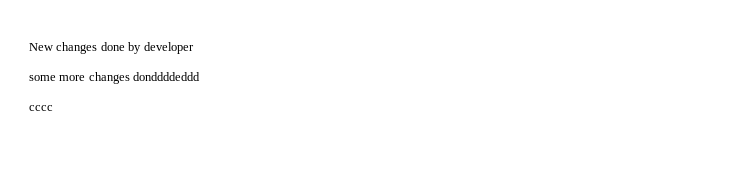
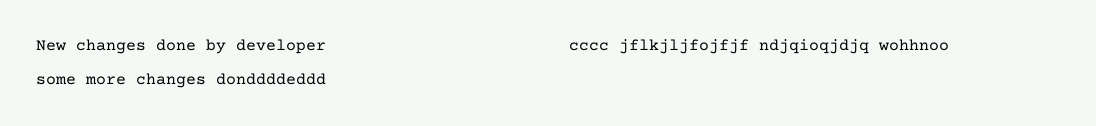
(53, 108) none -> [619,39,949,54] jflkjljfojfjf ndjqioqjdjq wohhnoo

